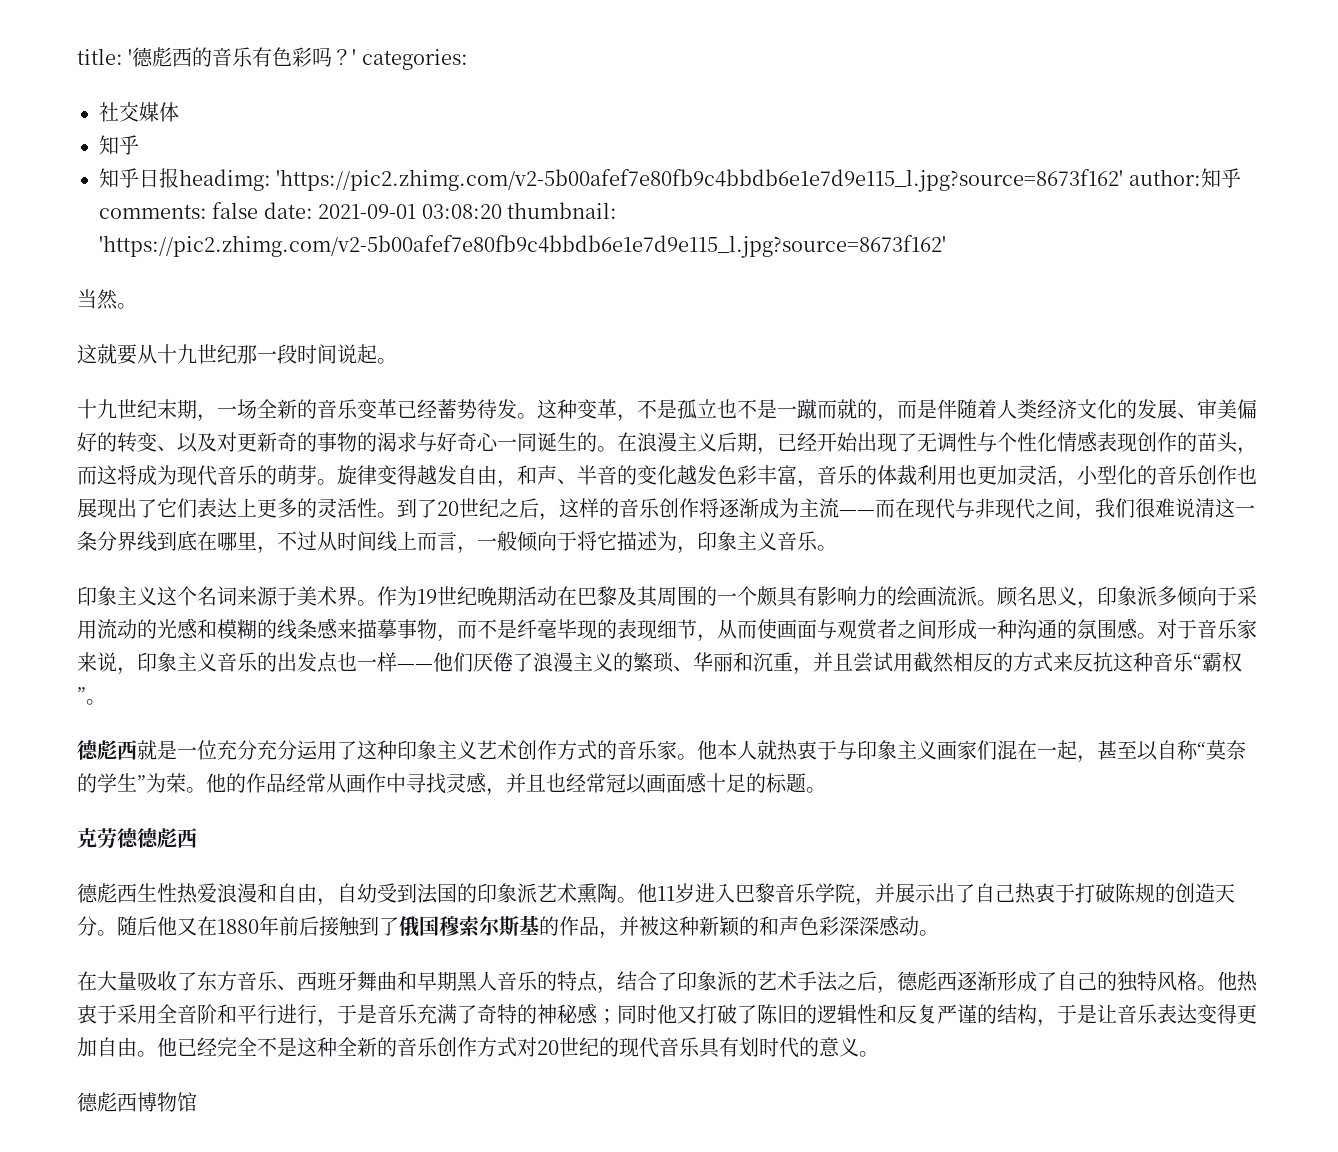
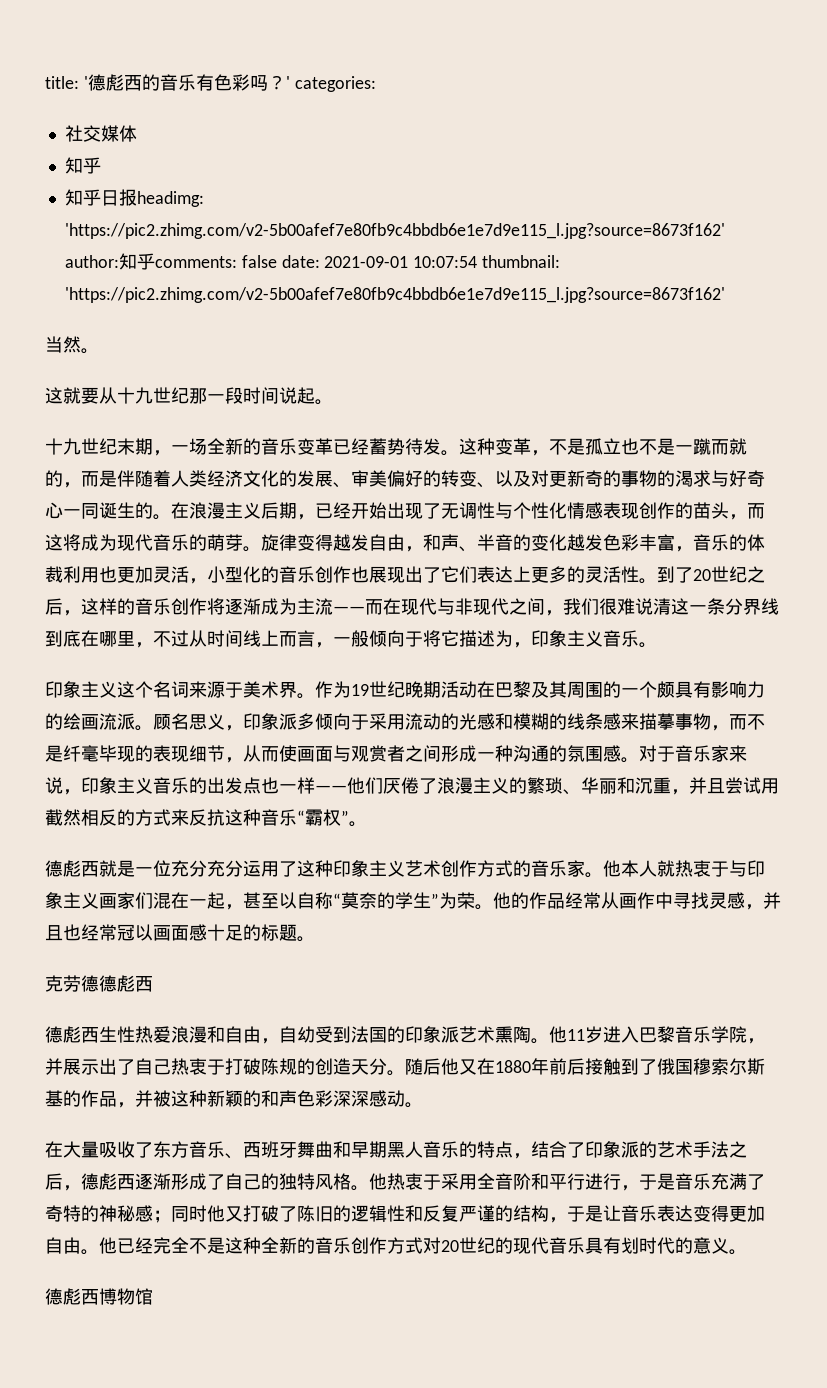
[421,204,502,219] 03:08:20 -> [413,256,478,268] 10:07:54

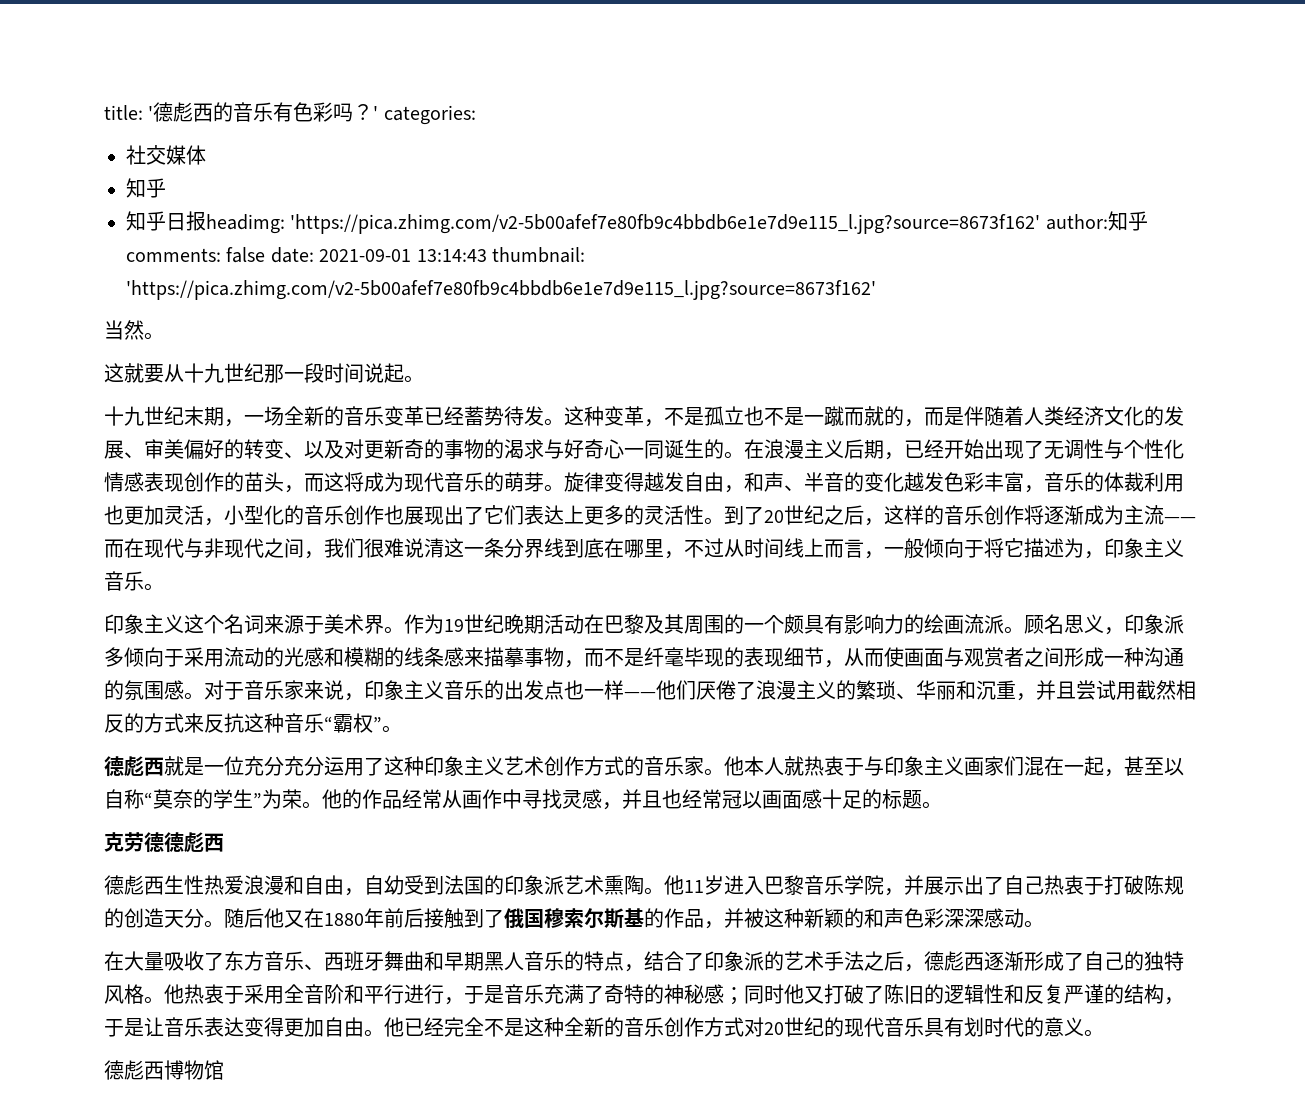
[64,223,725,239] 'https://pic2.zhimg.com/v2-5b00afef7e80fb9c4bbdb6e1e7d9e115_l.jpg?source=8673f162' -> [290,214,1041,234] 'https://pica.zhimg.com/v2-5b00afef7e80fb9c4bbdb6e1e7d9e115_l.jpg?source=8673f162'
[413,255,561,268] [64,287,725,303] 10:07:54 thumbnail: 'https://pic2.zhimg.com/v2-5b00afef7e80fb9c4bbdb6e1e7d9e115_l.jpg?source=8673f162' -> [416,247,585,263] [126,280,876,300] 13:14:43 thumbnail: 'https://pica.zhimg.com/v2-5b00afef7e80fb9c4bbdb6e1e7d9e115_l.jpg?source=8673f162'

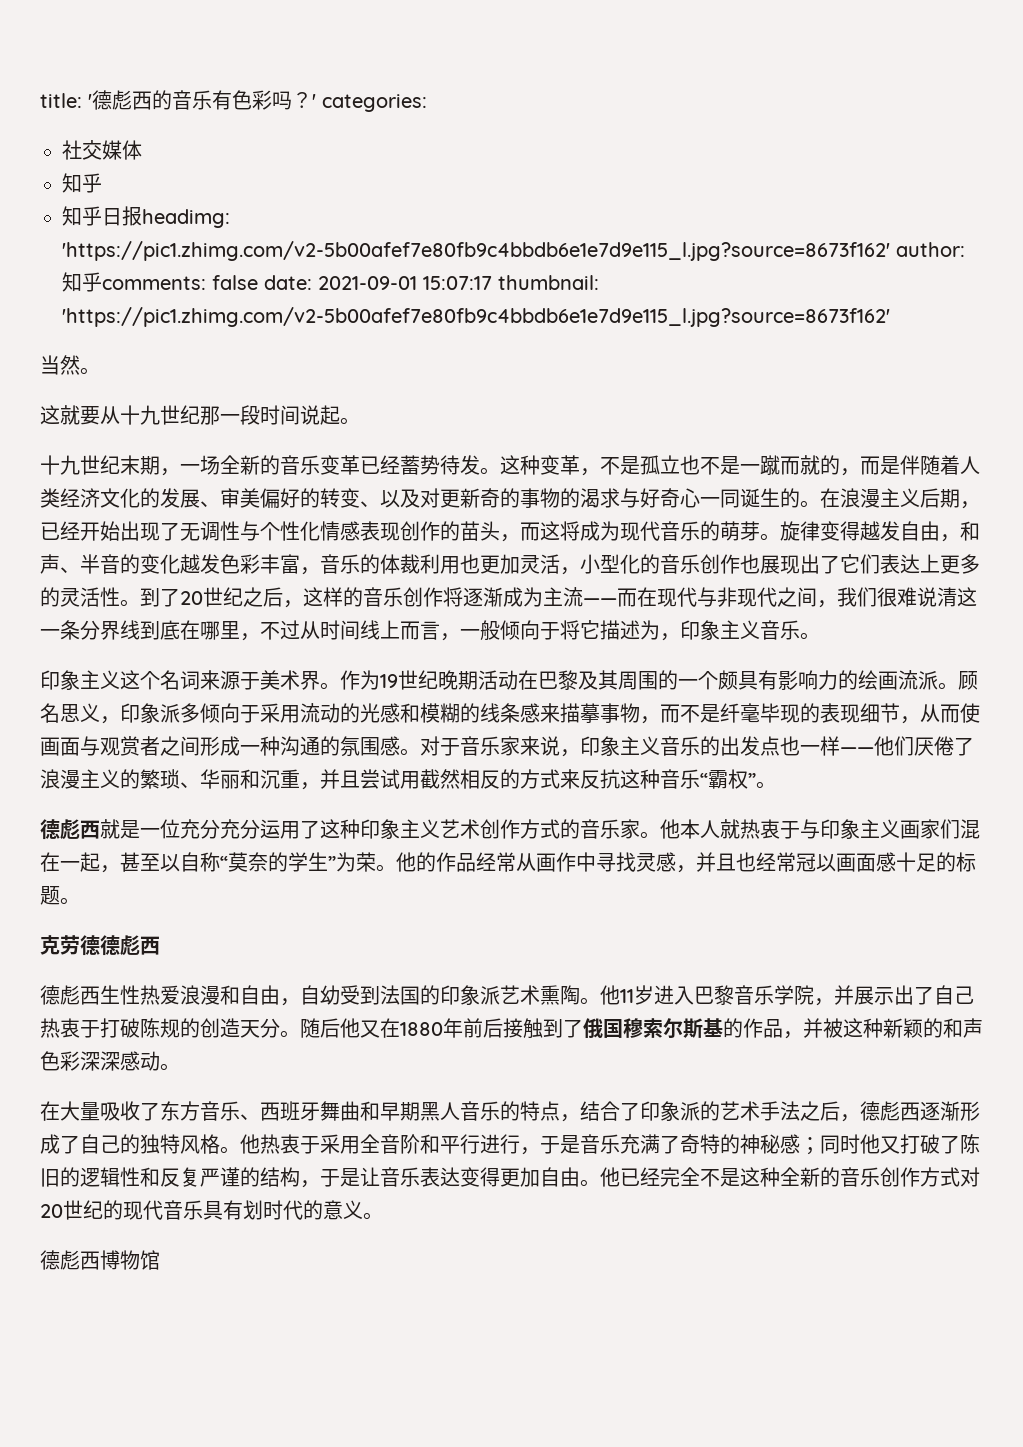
[290,214,1041,234] 'https://pica.zhimg.com/v2-5b00afef7e80fb9c4bbdb6e1e7d9e115_l.jpg?source=8673f162' -> [62,241,890,261] 'https://pic1.zhimg.com/v2-5b00afef7e80fb9c4bbdb6e1e7d9e115_l.jpg?source=8673f162'
[416,247,585,263] [126,280,876,300] 13:14:43 thumbnail: 'https://pica.zhimg.com/v2-5b00afef7e80fb9c4bbdb6e1e7d9e115_l.jpg?source=8673f162' -> [423,275,599,290] [62,307,890,327] 15:07:17 thumbnail: 'https://pic1.zhimg.com/v2-5b00afef7e80fb9c4bbdb6e1e7d9e115_l.jpg?source=8673f162'

